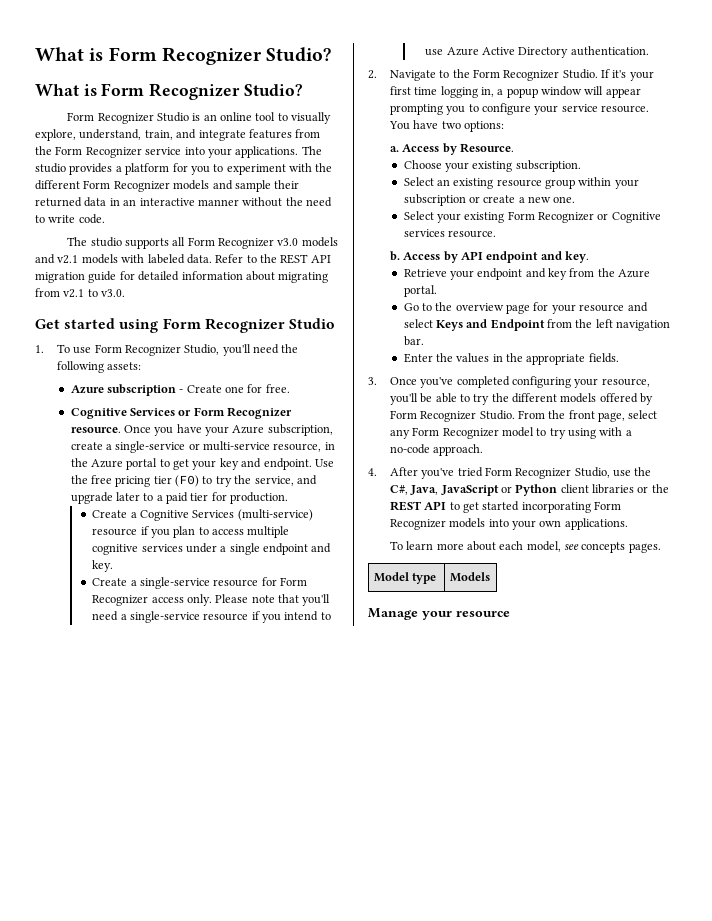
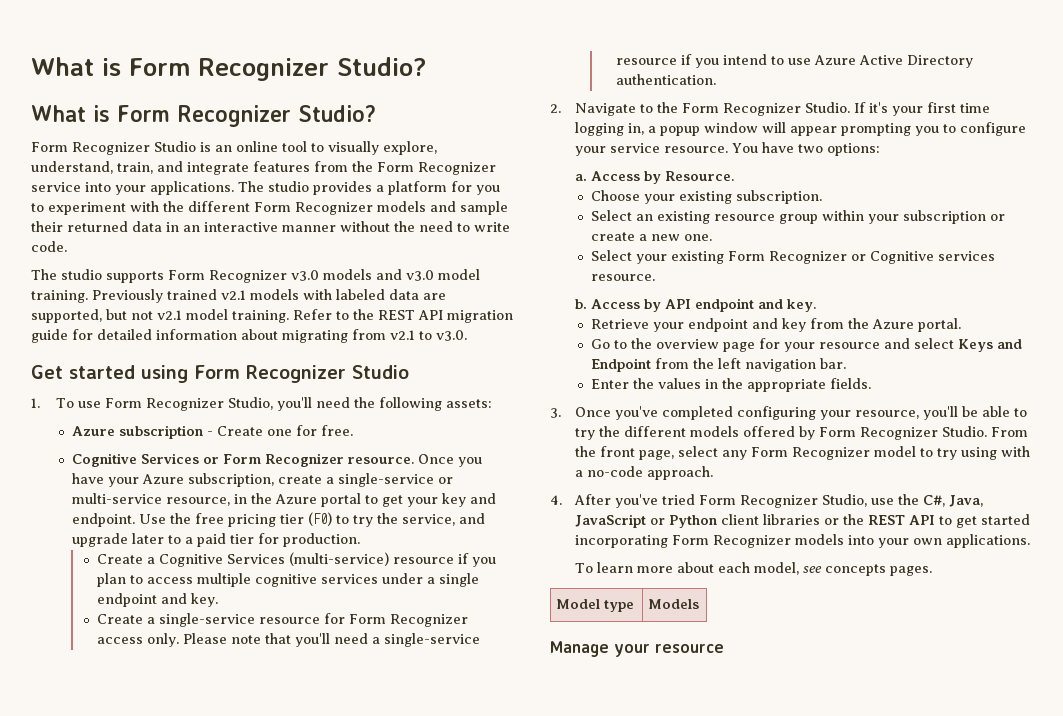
[172,237,186,246] all -> (164, 277) none
[57,254,212,264] v2.1 models with labeled data. -> [406,269,480,281] [31,289,446,303] [31,309,289,323] v3.0 model training. Previously trained v2.1 models with labeled data are supported, but not v2.1 model training.

